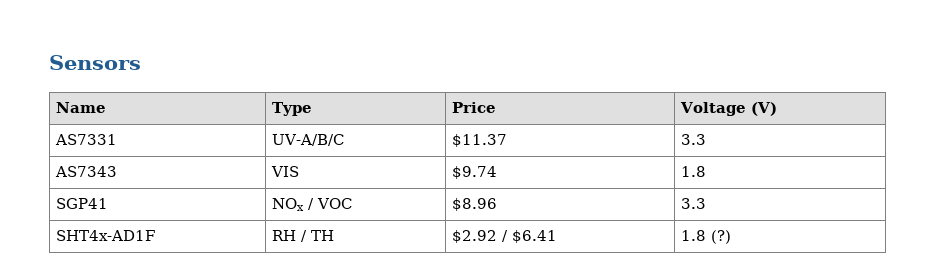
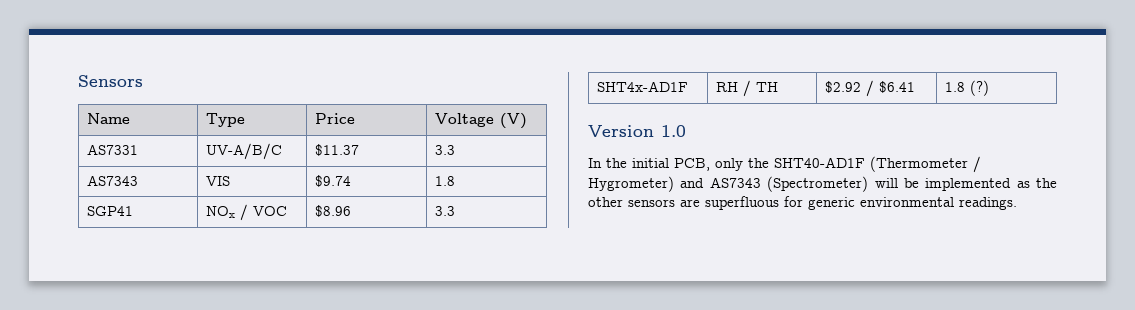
(731, 237) none -> [588,125,686,137] [588,156,981,173] [588,176,1057,192] [588,196,1017,210] // Version 1.0 // In the initial PCB, only the SHT40-AD1F (Thermometer / Hygrometer) and AS7343 (Spectrometer) will be implemented as the other sensors are superfluous for generic environmental readings.

